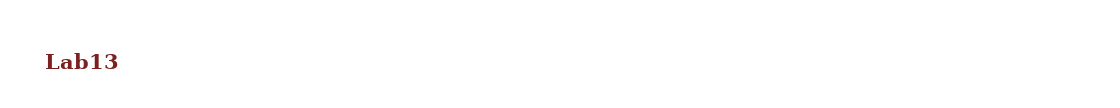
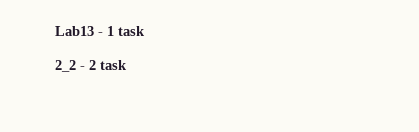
(119, 61) none -> [98,26,145,36] [55,60,127,72] - 1 task // 2_2 - 2 task

